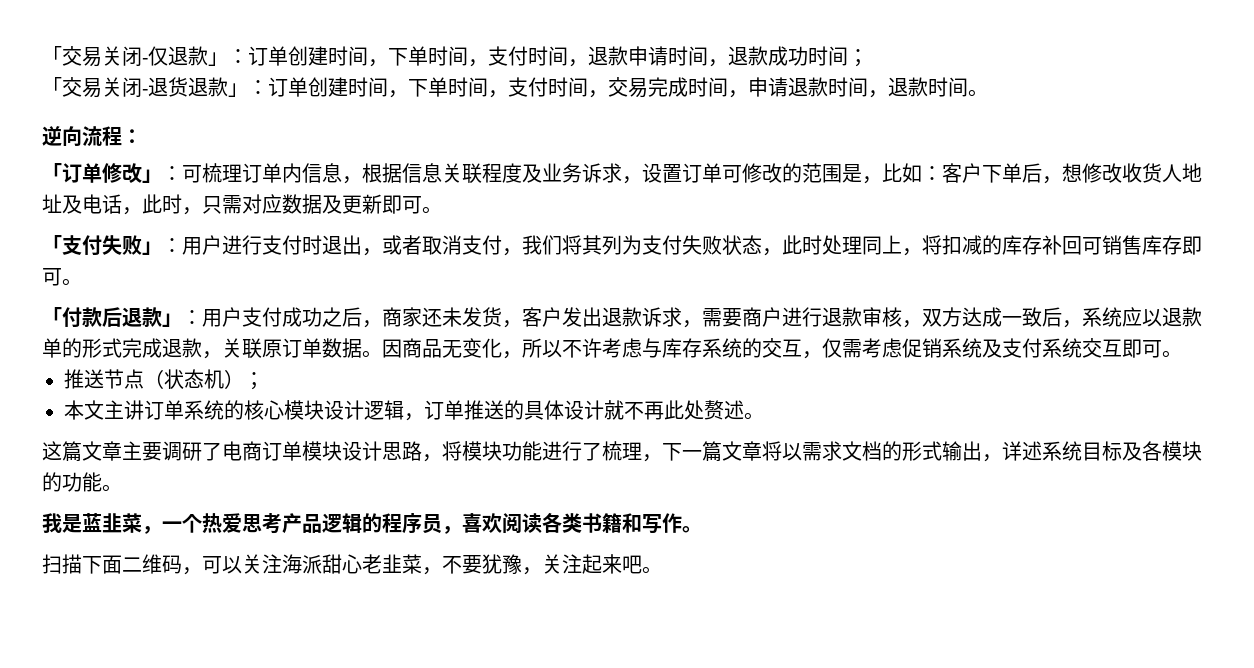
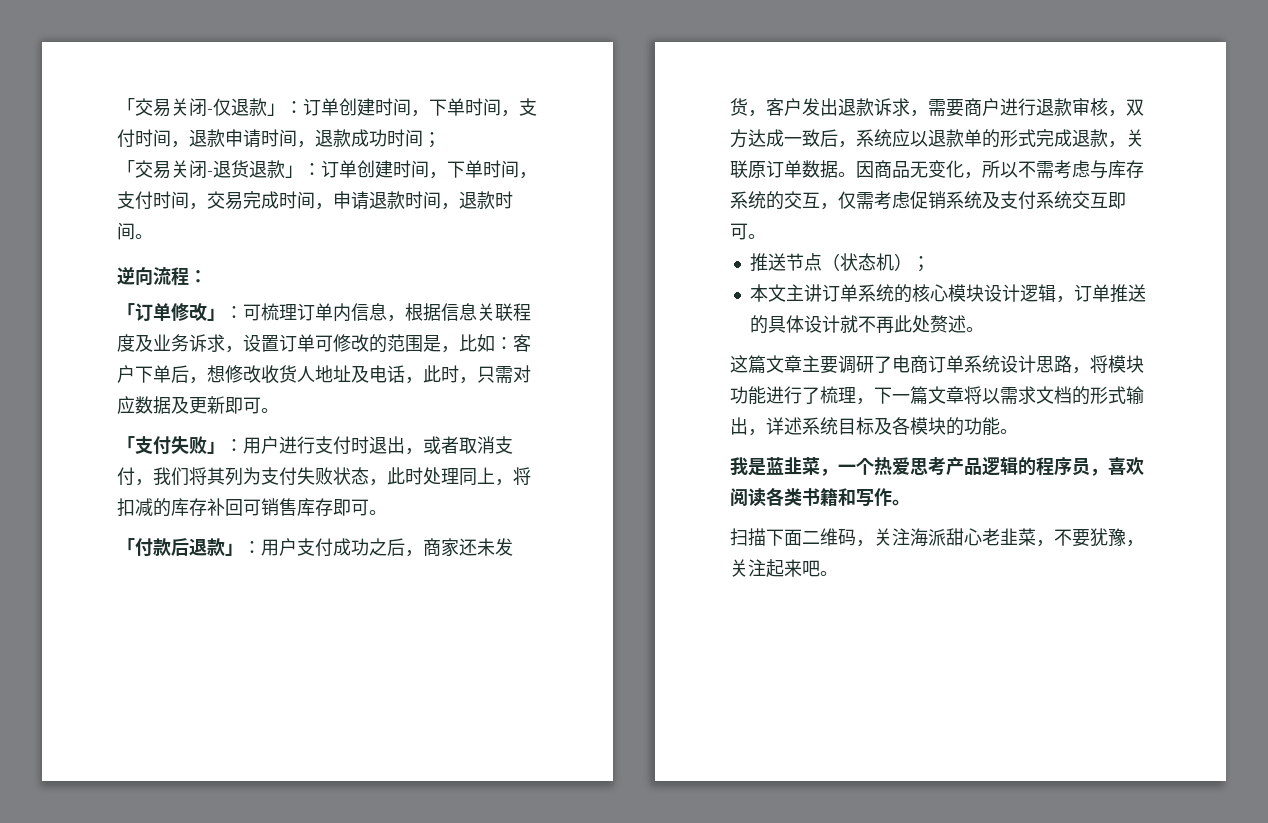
[582,338,602,358] 许 -> [1036,161,1054,178] 需
[302,441,342,461] 模块 -> [964,355,1000,373] 系统
[202,556,242,574] 可以 -> (874, 543) none

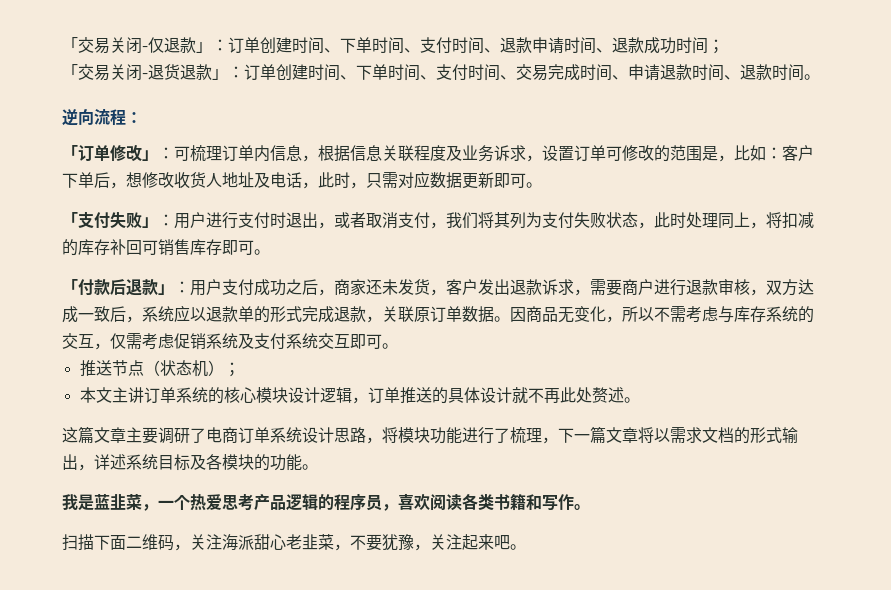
[411,98,537,117] [117,129,189,148] ，下单时间，支付时间， -> [324,37,500,54] 、下单时间、支付时间、
[297,141,315,148] ， -> [596,48,612,53] 、
[429,160,537,179] [117,191,207,210] ，下单时间，支付时间， -> [340,64,516,81] 、下单时间、支付时间、
[315,203,333,210] ， -> [612,75,628,80] 、
[441,203,459,210] ， -> [724,75,740,80] 、
[171,396,189,414] 及 -> (462, 180) none

